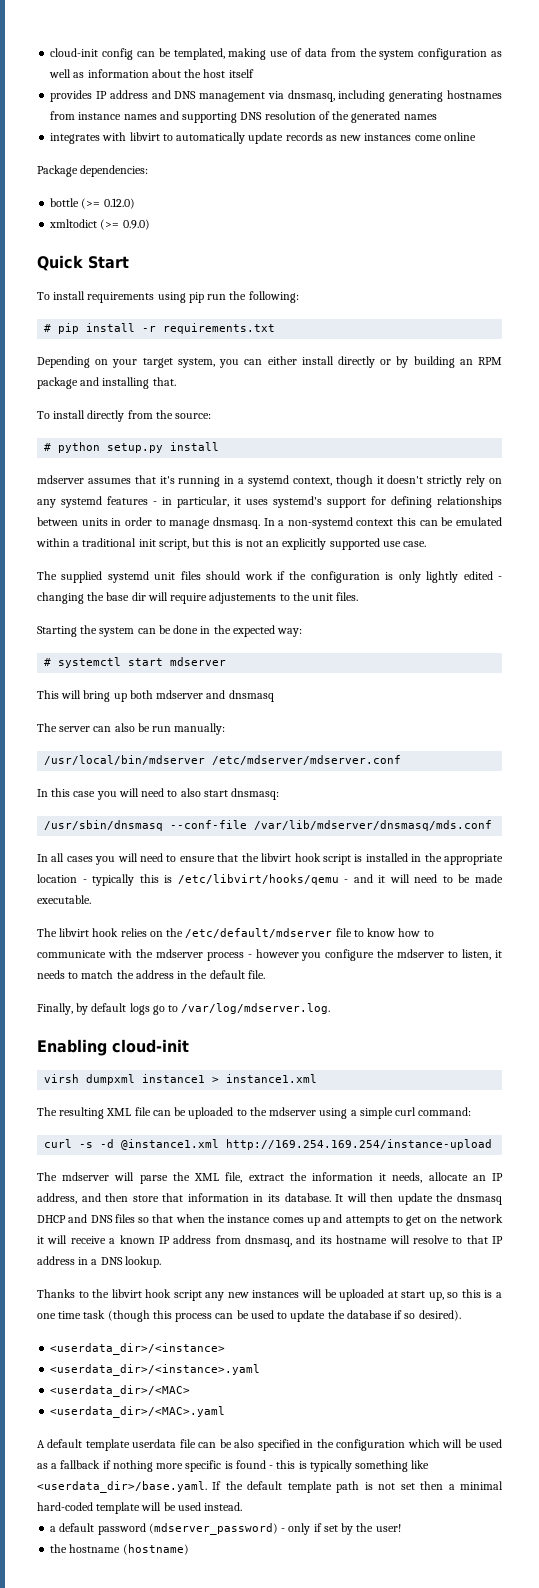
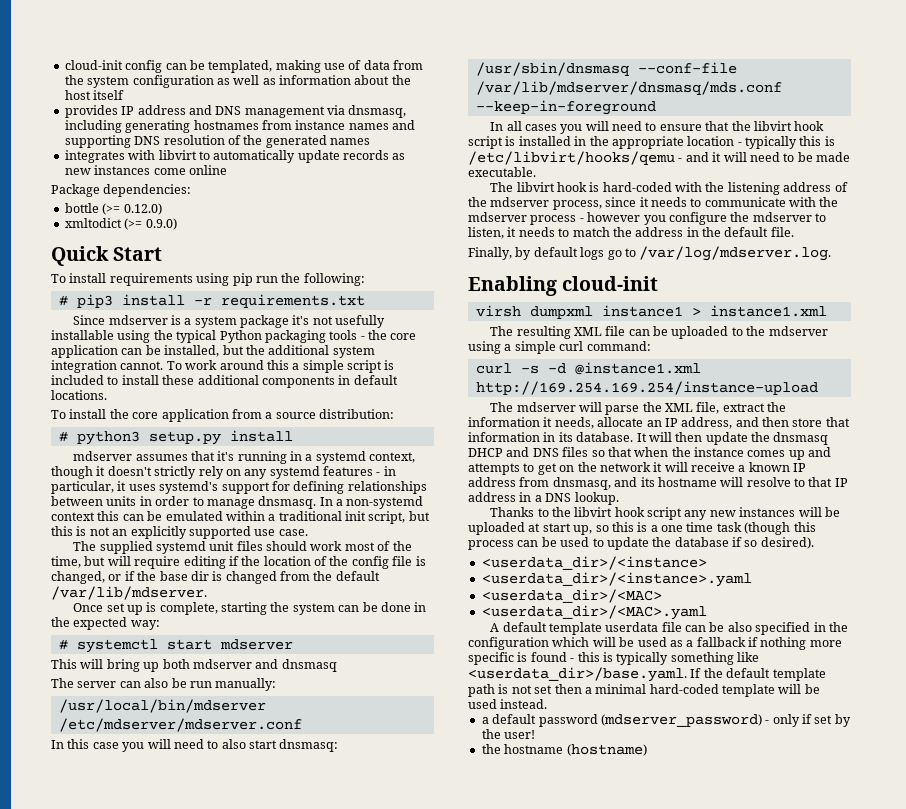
[58,323,80,334] pip -> [76,294,113,308] pip3
[37,356,503,368] [37,377,176,389] [37,410,212,422] [44,442,101,453] Depending on your target system, you can either install directly or by building an RPM package and installing that. // To install directly from the source: // # python -> [73,315,386,328] [51,330,417,343] [51,345,375,358] [51,360,395,373] [51,375,398,388] [51,390,107,400] [51,409,394,422] [58,431,140,445] Since mdserver is a system package it's not usefully installable using the typical Python packaging tools - the core application can be installed, but the additional system integration cannot. To work around this a simple script is included to install these additional components in default locations. // To install the core application from a source distribution: // # python3
[276,571,502,583] [37,592,359,604] [37,626,77,637] if the configuration is only lightly edited - changing the base dir will require adjustements to the unit files. // Starting -> [344,541,412,551] [51,556,426,569] [51,571,380,584] [51,586,207,600] [73,602,268,615] most of the time, but will require editing if the location of the config file is changed, or if the base dir is changed from the default /var/lib/mdserver. // Once set up is complete, starting
(493, 825) none -> [475,100,656,115] --keep-in-foreground
[120,928,421,938] relies on the /etc/default/mdserver file to know how -> [589,182,848,195] [468,197,687,210] is hard-coded with the listening address of the mdserver process, since it needs

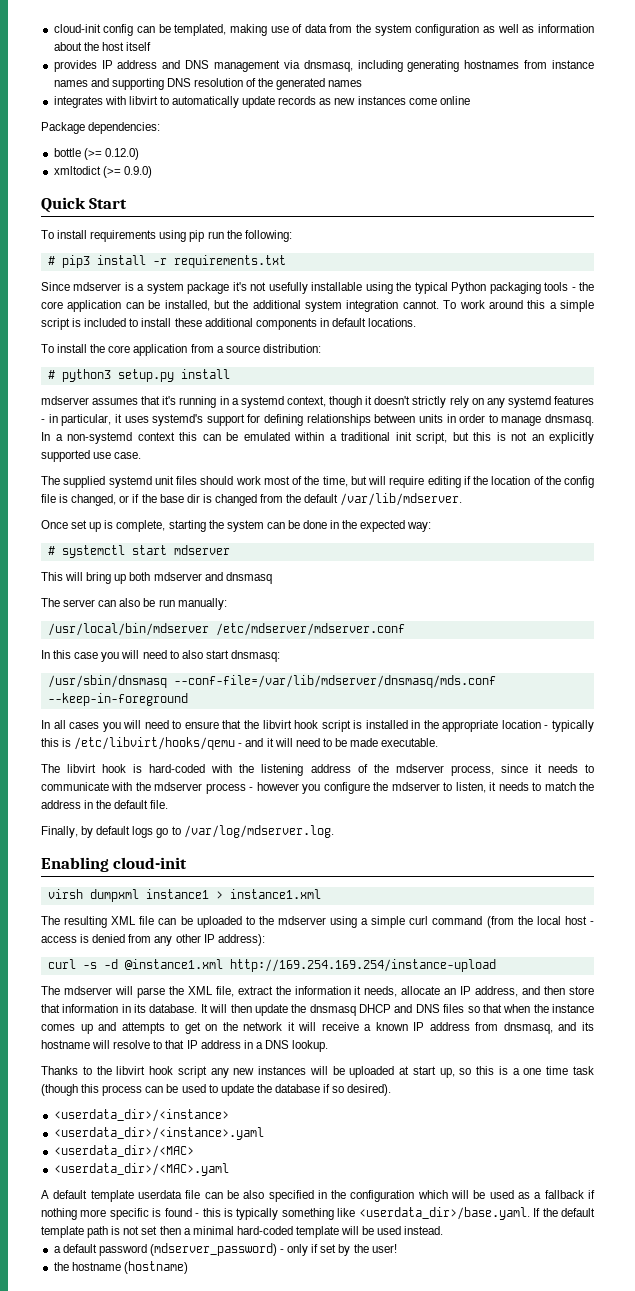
[637,62,737,74] [475,81,782,95] --conf-file /var/lib/mdserver/dnsmasq/mds.conf -> [173,675,496,688] --conf-file=/var/lib/mdserver/dnsmasq/mds.conf
[586,341,651,351] command: -> [432,916,594,928] [41,934,265,946] command (from the local host - access is denied from any other IP address):

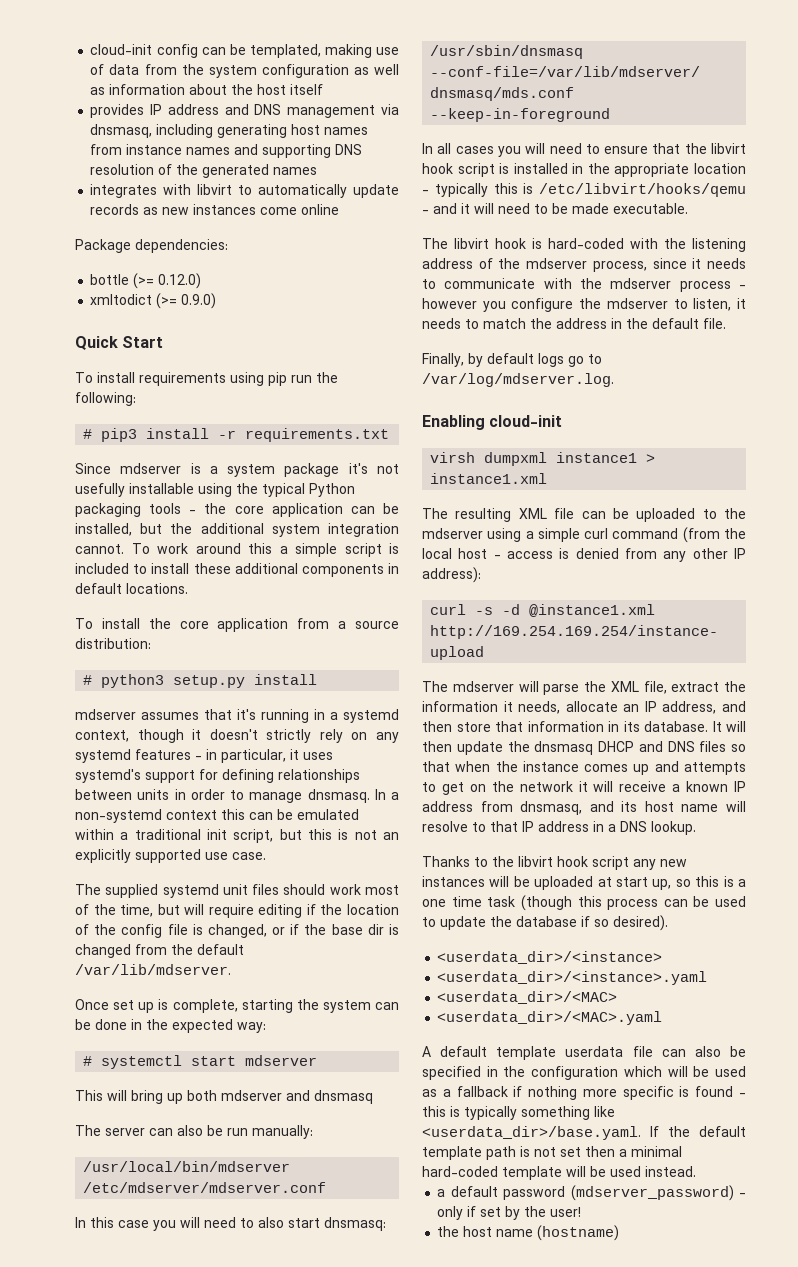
[464,60,520,69] hostnames -> [291,124,369,135] host names
[41,1040,90,1049] hostname -> [644,801,719,812] host name
[226,1190,265,1199] be also -> [694,1046,746,1057] also be
[71,1262,121,1271] hostname -> [463,1226,534,1237] host name

